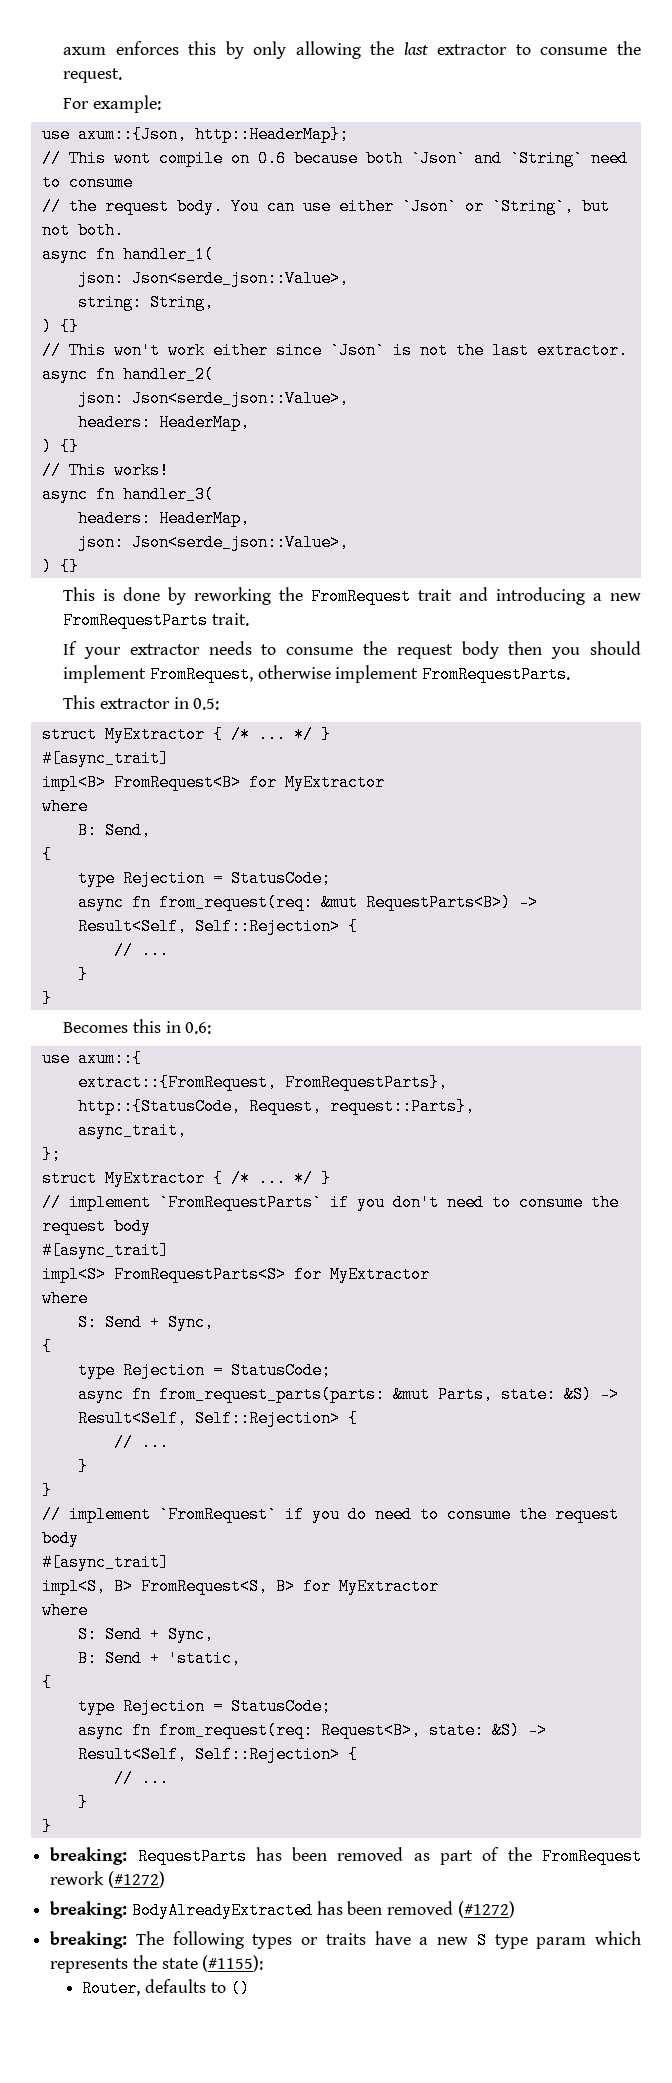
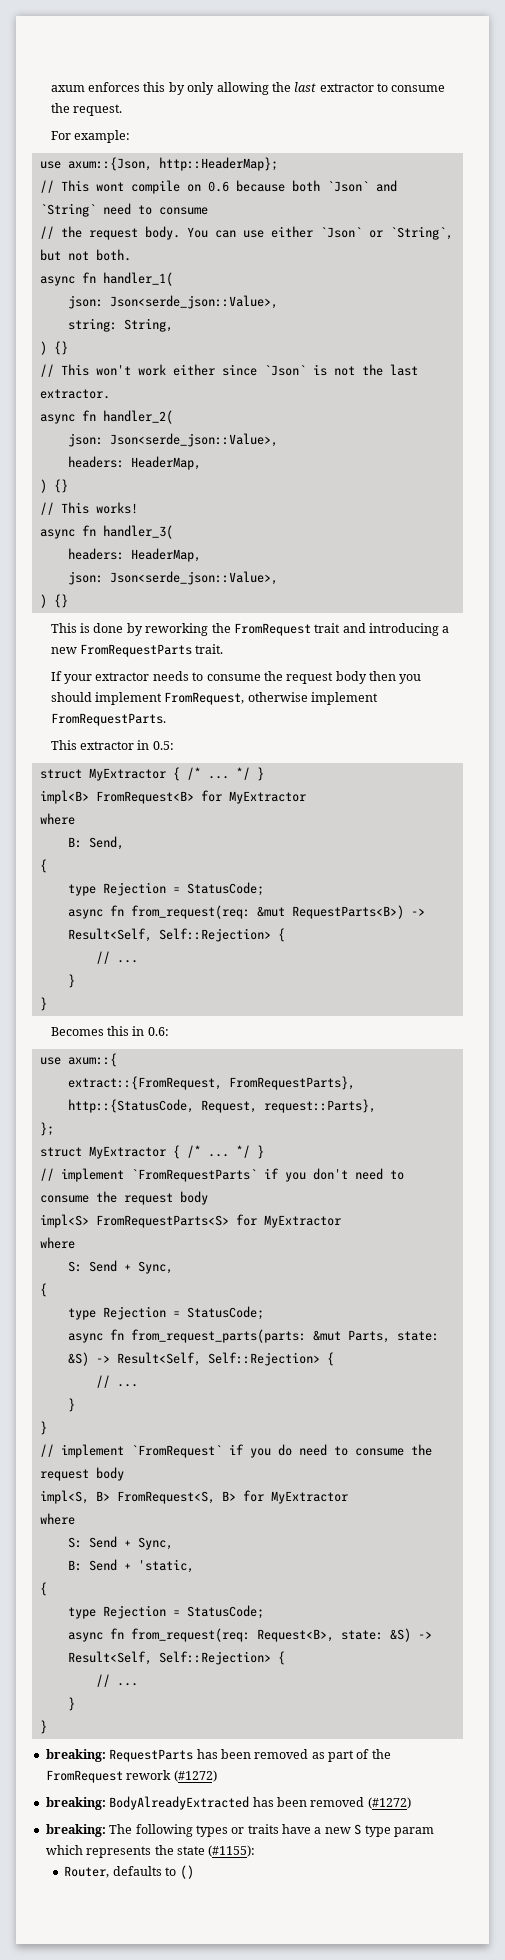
[41,750,169,767] // #[async_trait] -> (264, 774) none
[77,1122,187,1139] // async_trait, -> (376, 1106) none
[41,1242,169,1259] // #[async_trait] -> (208, 1198) none
[41,1554,169,1571] // #[async_trait] -> (124, 1474) none

